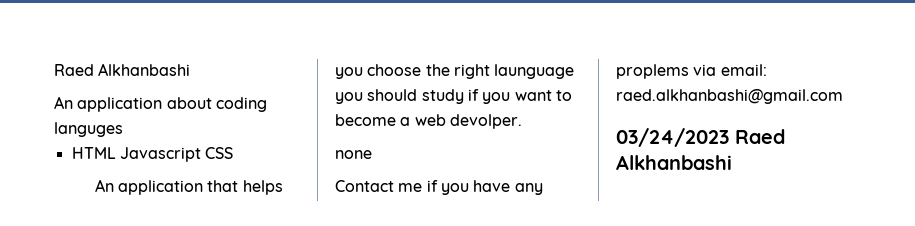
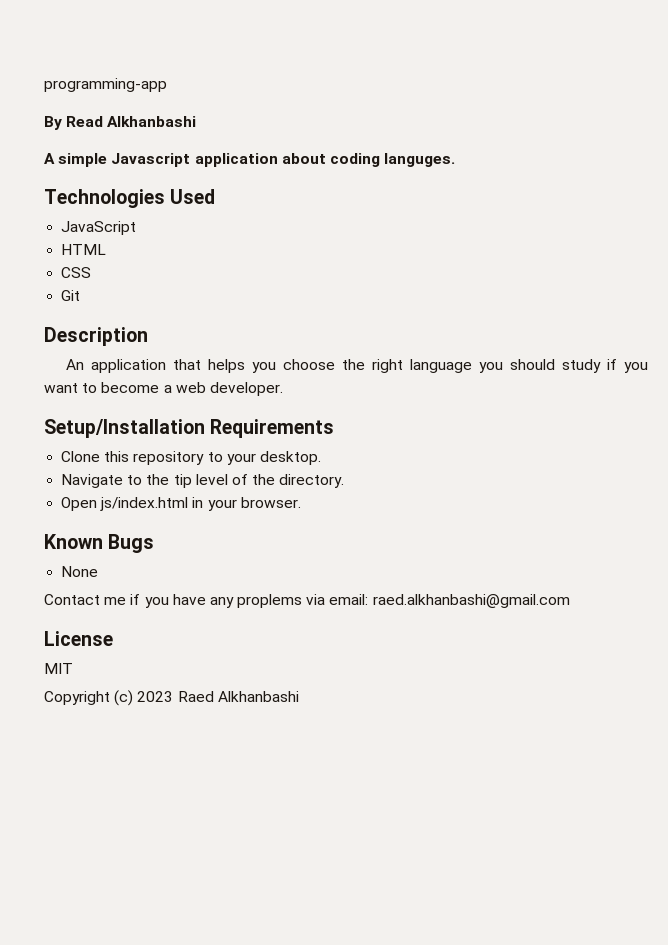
[54,63,191,76] [54,96,267,112] [54,122,123,137] Raed Alkhanbashi // An application about coding languges -> [44,78,167,92] [44,116,197,130] [44,153,456,167] [44,189,216,208] [61,221,137,235] programming-app // By Read Alkhanbashi // A simple Javascript application about coding languges. // Technologies Used // JavaScript
[119,147,201,162] Javascript -> (107, 249) //
(234, 153) none -> [61,290,81,301] [44,327,148,346] // Git // Description
[494,64,575,79] launguage -> [410,359,473,373] language
[449,114,522,129] [335,150,372,159] devolper. // none -> [209,382,283,396] [44,419,335,438] [61,451,321,465] [61,474,345,488] [61,497,301,511] [44,534,155,553] [61,566,99,577] developer. // Setup/Installation Requirements // Clone this repository to your desktop. // Navigate to the tip level of the directory. // Open js/index.html in your browser. // Known Bugs // None
[616,128,729,147] 03/24/2023 -> [44,631,113,646] [44,663,73,674] [44,690,174,706] License // MIT // Copyright (c) 2023

